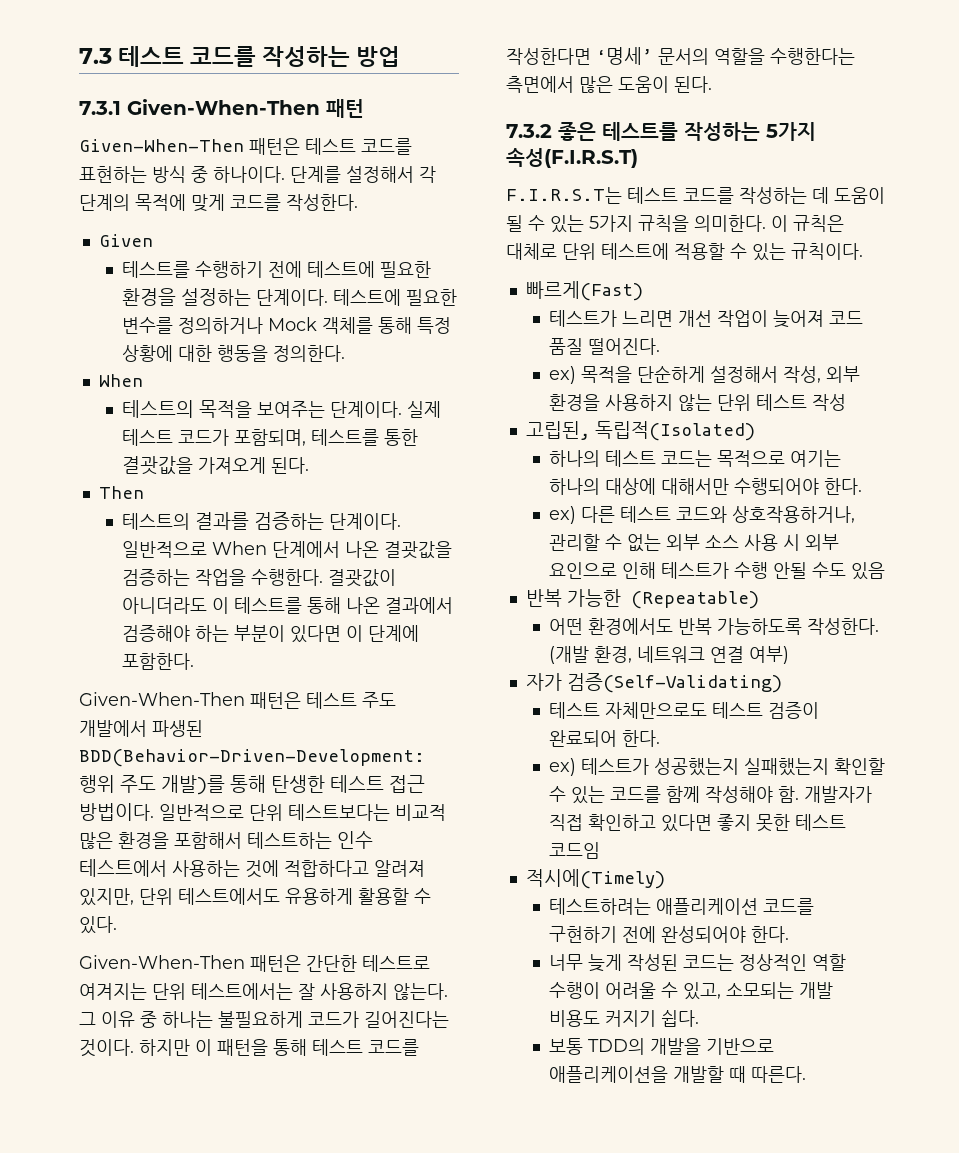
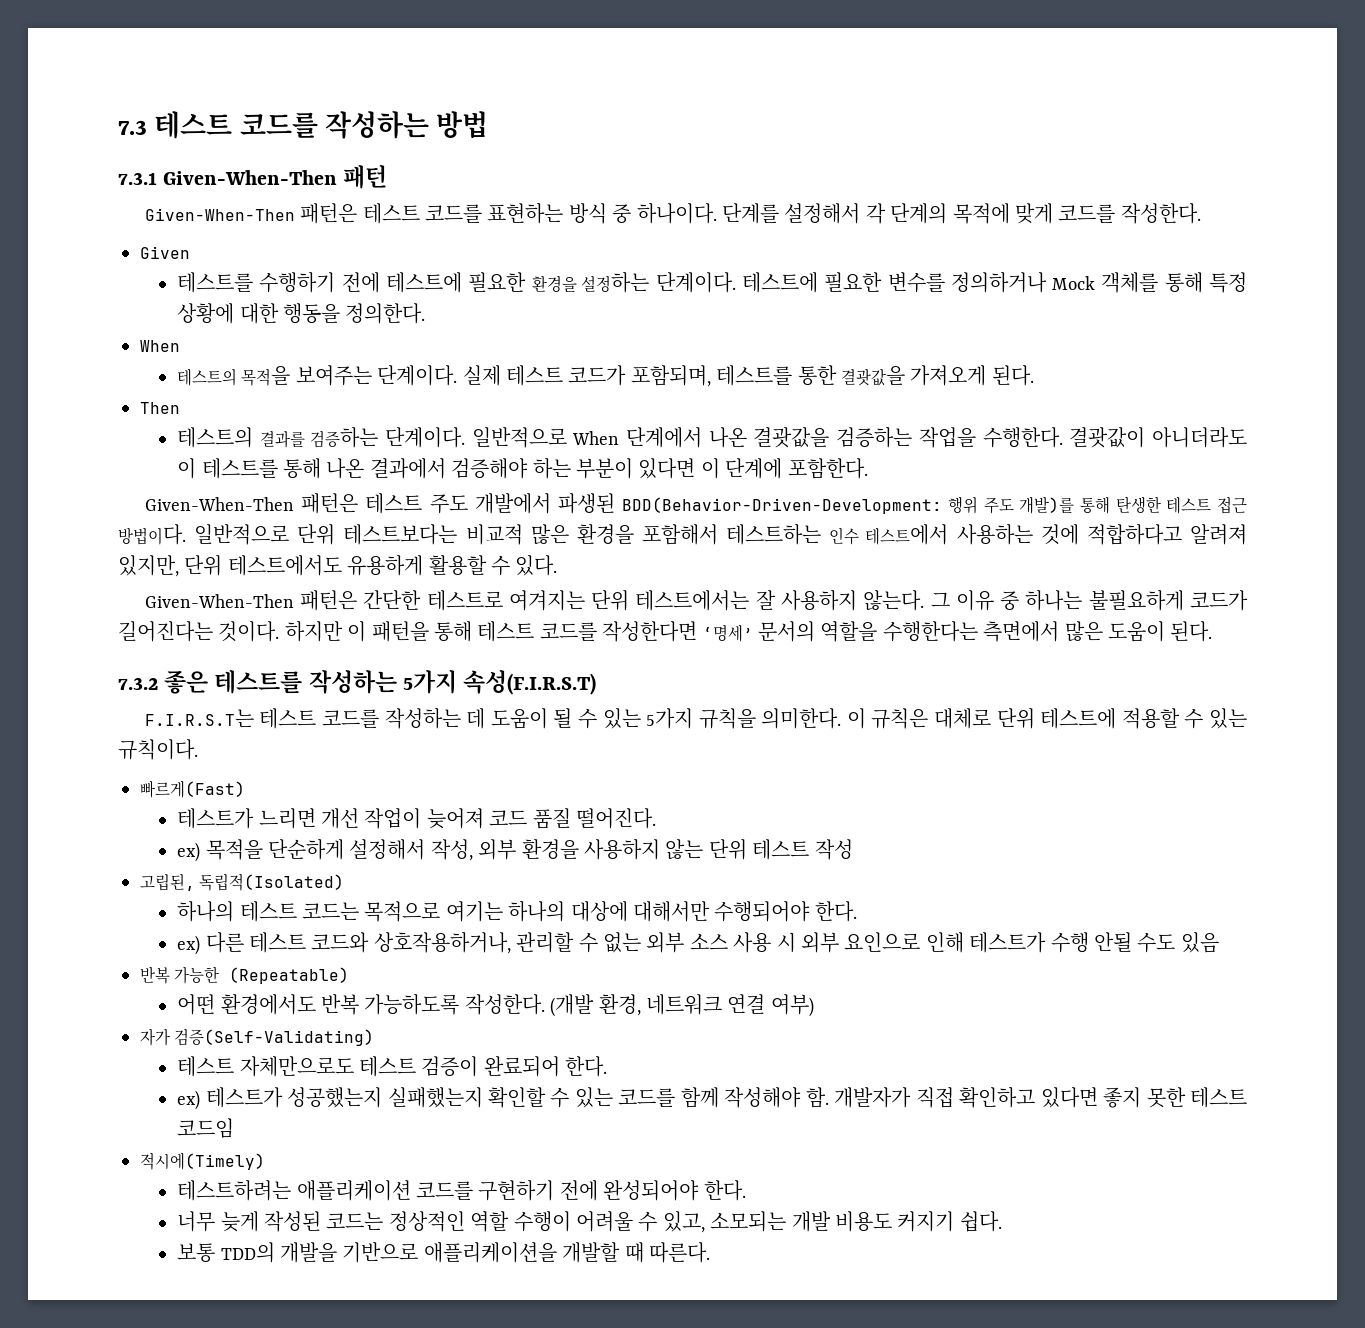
[356,46,401,67] 방업 -> [436,111,489,139] 방법

